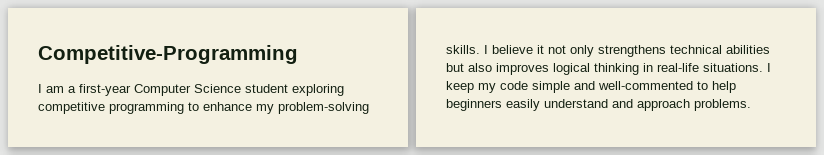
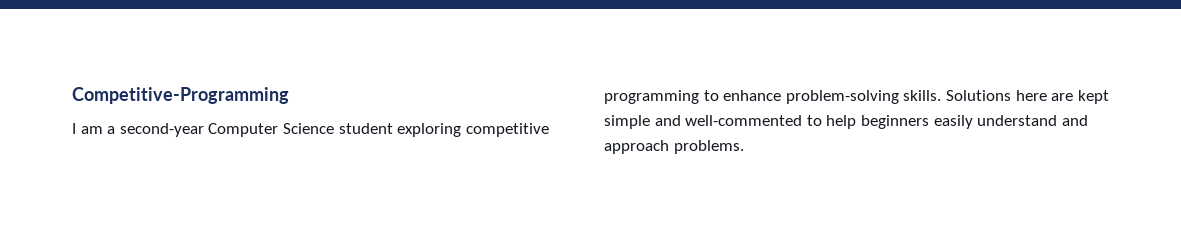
[79,84,131,96] first-year -> [119,123,204,137] second-year
[256,104,274,114] my -> (782, 95) none
[484,45,770,57] [446,63,771,75] [446,81,528,93] I believe it not only strengthens technical abilities but also improves logical thinking in real-life situations. I keep my code -> [945,90,1109,104] Solutions here are kept

